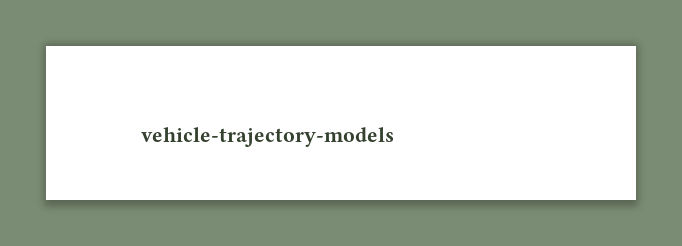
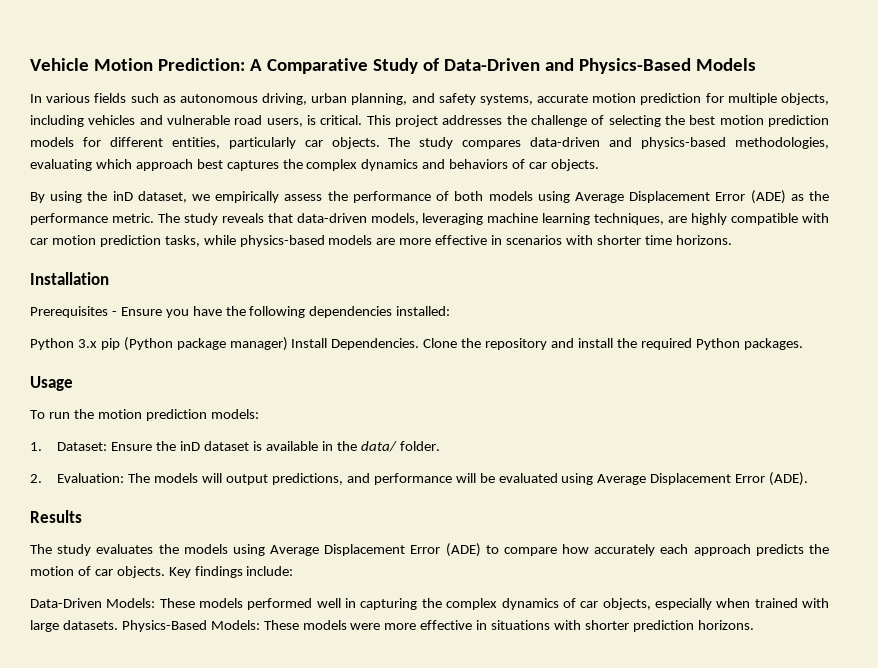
[141,127,394,147] vehicle-trajectory-models -> [30,58,756,74] [30,93,829,105] [30,115,830,127] [30,137,829,149] [30,159,599,171] [30,190,830,204] [30,213,829,225] [30,235,732,247] [30,272,109,285] [30,306,451,318] [30,337,803,351] [30,376,73,391] [30,409,259,421] [30,441,440,452] [30,472,809,486] [30,510,82,523] [30,543,829,557] [30,566,294,578] [30,598,830,610] [30,620,754,632] Vehicle Motion Prediction: A Comparative Study of Data-Driven and Physics-Based Models // In various fields such as autonomous driving, urban planning, and safety systems, accurate motion prediction for multiple objects, including vehicles and vulnerable road users, is critical. This project addresses the challenge of selecting the best motion prediction models for different entities, particularly car objects. The study compares data-driven and physics-based methodologies, evaluating which approach best captures the complex dynamics and behaviors of car objects. // By using the inD dataset, we empirically assess the performance of both models using Average Displacement Error (ADE) as the performance metric. The study reveals that data-driven models, leveraging machine learning techniques, are highly compatible with car motion prediction tasks, while physics-based models are more effective in scenarios with shorter time horizons. // Installation // Prerequisites - Ensure you have the following dependencies installed: // Python 3.x pip (Python package manager) Install Dependencies. Clone the repository and install the required Python packages. // Usage // To run the motion prediction models: // 1. Dataset: Ensure the inD dataset is available in the data/ folder. // 2. Evaluation: The models will output predictions, and performance will be evaluated using Average Displacement Error (ADE). // Results // The study evaluates the models using Average Displacement Error (ADE) to compare how accurately each approach predicts the motion of car objects. Key findings include: // Data-Driven Models: These models performed well in capturing the complex dynamics of car objects, especially when trained with large datasets. Physics-Based Models: These models were more effective in situations with shorter prediction horizons.

